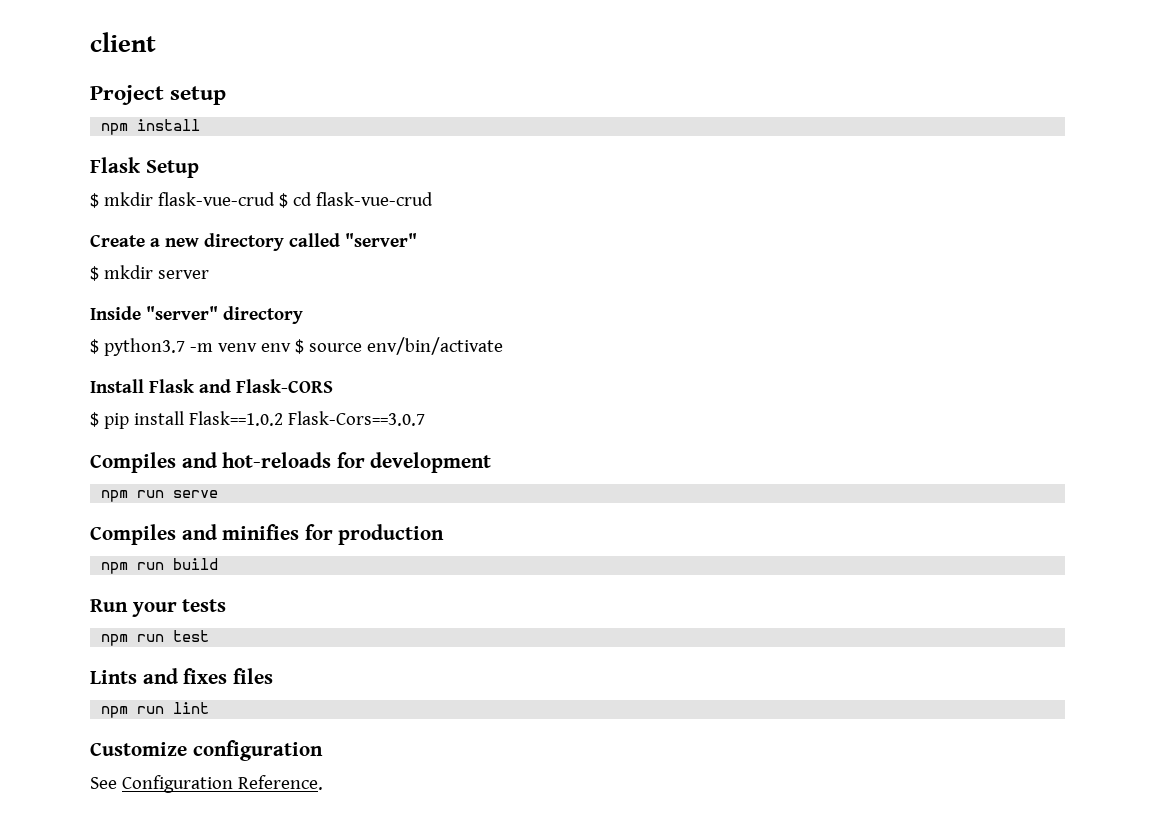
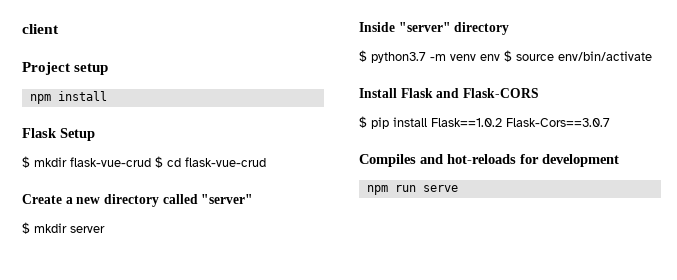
[90,524,445,545] [101,558,219,574] [90,599,227,617] [101,630,210,646] [90,668,273,684] [101,702,210,718] [90,740,323,761] [90,775,323,793] // Compiles and minifies for production // npm run build // Run your tests // npm run test // Lints and fixes files // npm run lint // Customize configuration // See Configuration Reference. -> (458, 188) none

